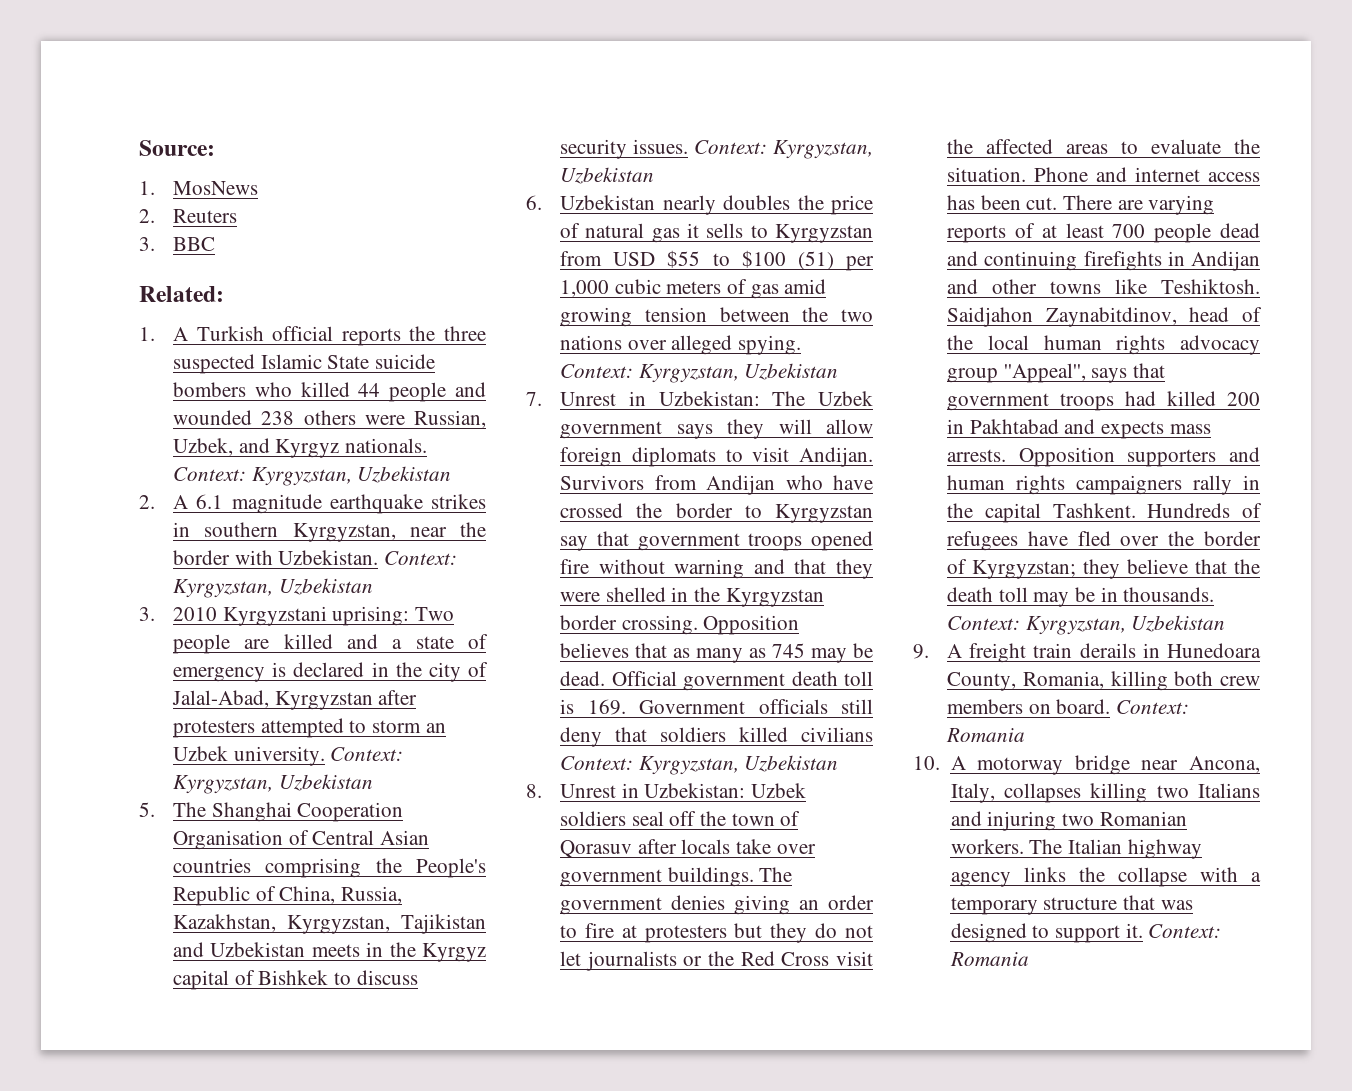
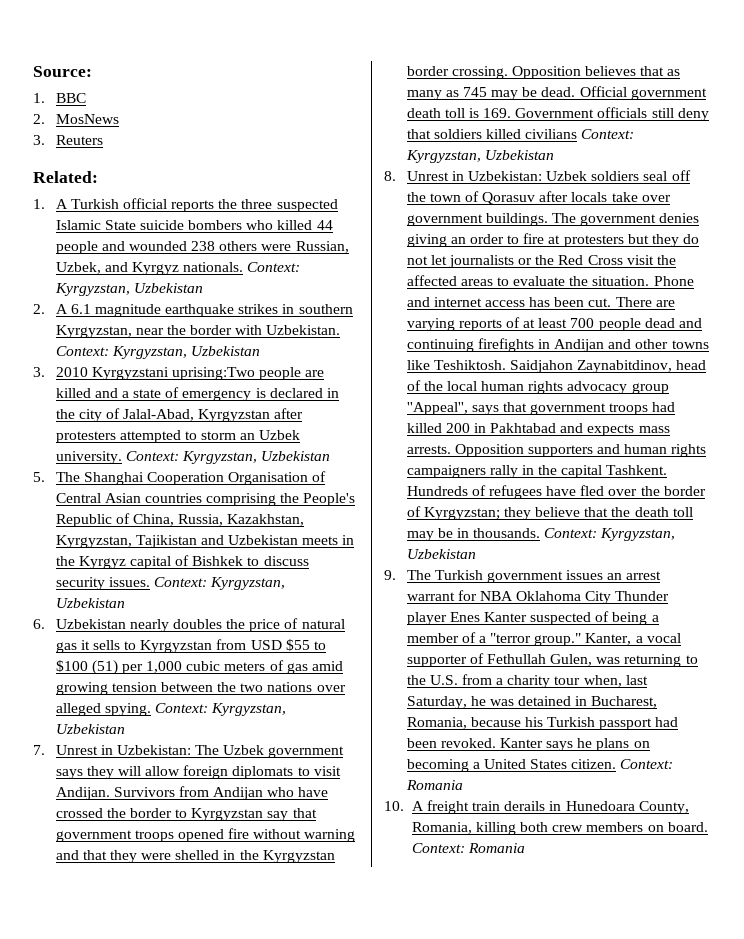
(155, 188) none -> [55,93,86,103] [33,114,45,124] BBC // 2.
[139,209,155,223] 2. -> [33,135,45,145] 3.
[139,237,216,251] // 3. BBC -> (103, 140) none
[332,606,455,626] uprising: Two -> [171,367,255,380] uprising:Two
(929, 651) none -> [406,570,662,583] [406,590,670,604] [406,611,659,625] [406,632,681,646] [406,653,698,667] [406,674,648,688] [406,696,658,709] [406,717,679,730] [406,738,650,751] [406,759,674,772] [405,780,463,790] [384,801,404,811] The Turkish government issues an arrest warrant for NBA Oklahoma City Thunder player Enes Kanter suspected of being a member of a "terror group." Kanter, a vocal supporter of Fethullah Gulen, was returning to the U.S. from a charity tour when, last Saturday, he was detained in Bucharest, Romania, because his Turkish passport had been revoked. Kanter says he plans on becoming a United States citizen. Context: Romania // 10.
[913,755,1260,775] [950,783,1260,803] [950,811,1187,831] [950,839,1202,859] [950,867,1261,887] [950,895,1193,915] [950,923,1222,943] [949,952,1029,966] // 10. A motorway bridge near Ancona, Italy, collapses killing two Italians and injuring two Romanian workers. The Italian highway agency links the collapse with a temporary structure that was designed to support it. Context: Romania -> (525, 848) none

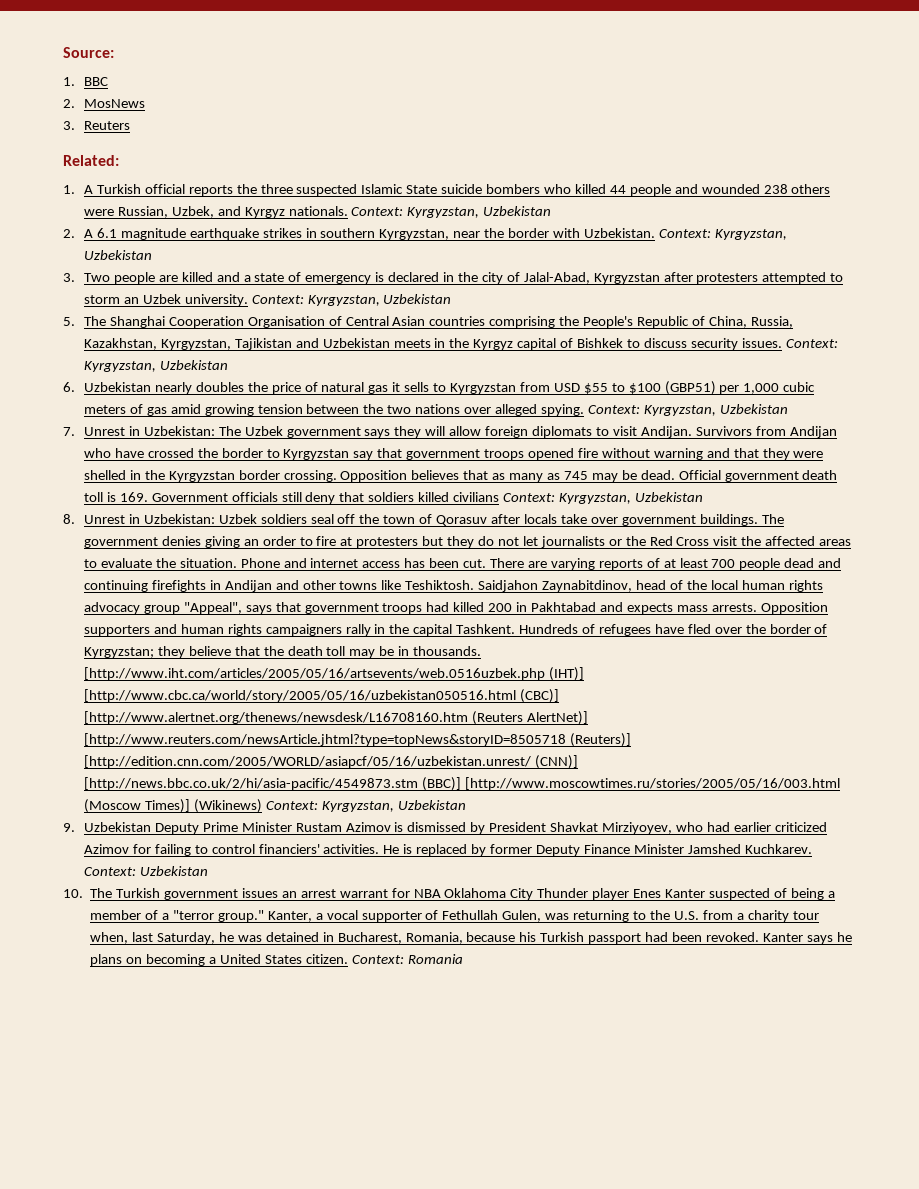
[55,367,255,380] 2010 Kyrgyzstani uprising:Two -> [83,273,110,282] Two
[91,660,118,675] (51) -> [664,381,716,395] (GBP51)
[406,402,468,415] ''Appeal'', -> [183,602,242,614] "Appeal",
[544,528,676,541] [406,549,476,559] [384,570,396,580] Context: Kyrgyzstan, Uzbekistan // 9. -> [83,667,584,681] [83,689,559,703] [83,711,588,725] [83,733,631,747] [83,755,578,769] [83,777,840,791] [83,799,466,813] [63,822,827,834] [83,844,812,856] [83,866,208,876] [63,889,83,898] [http://www.iht.com/articles/2005/05/16/artsevents/web.0516uzbek.php (IHT)] [http://www.cbc.ca/world/story/2005/05/16/uzbekistan050516.html (CBC)] [http://www.alertnet.org/thenews/newsdesk/L16708160.htm (Reuters AlertNet)] [http://www.reuters.com/newsArticle.jhtml?type=topNews&storyID=8505718 (Reuters)] [http://edition.cnn.com/2005/WORLD/asiapcf/05/16/uzbekistan.unrest/ (CNN)] [http://news.bbc.co.uk/2/hi/asia-pacific/4549873.stm (BBC)] [http://www.moscowtimes.ru/stories/2005/05/16/003.html (Moscow Times)] (Wikinews) Context: Kyrgyzstan, Uzbekistan // 9. Uzbekistan Deputy Prime Minister Rustam Azimov is dismissed by President Shavkat Mirziyoyev, who had earlier criticized Azimov for failing to control financiers' activities. He is replaced by former Deputy Finance Minister Jamshed Kuchkarev. Context: Uzbekistan // 10.
[384,800,689,814] [411,822,708,835] [411,843,525,853] // 10. A freight train derails in Hunedoara County, Romania, killing both crew members on board. Context: Romania -> (463, 959) none

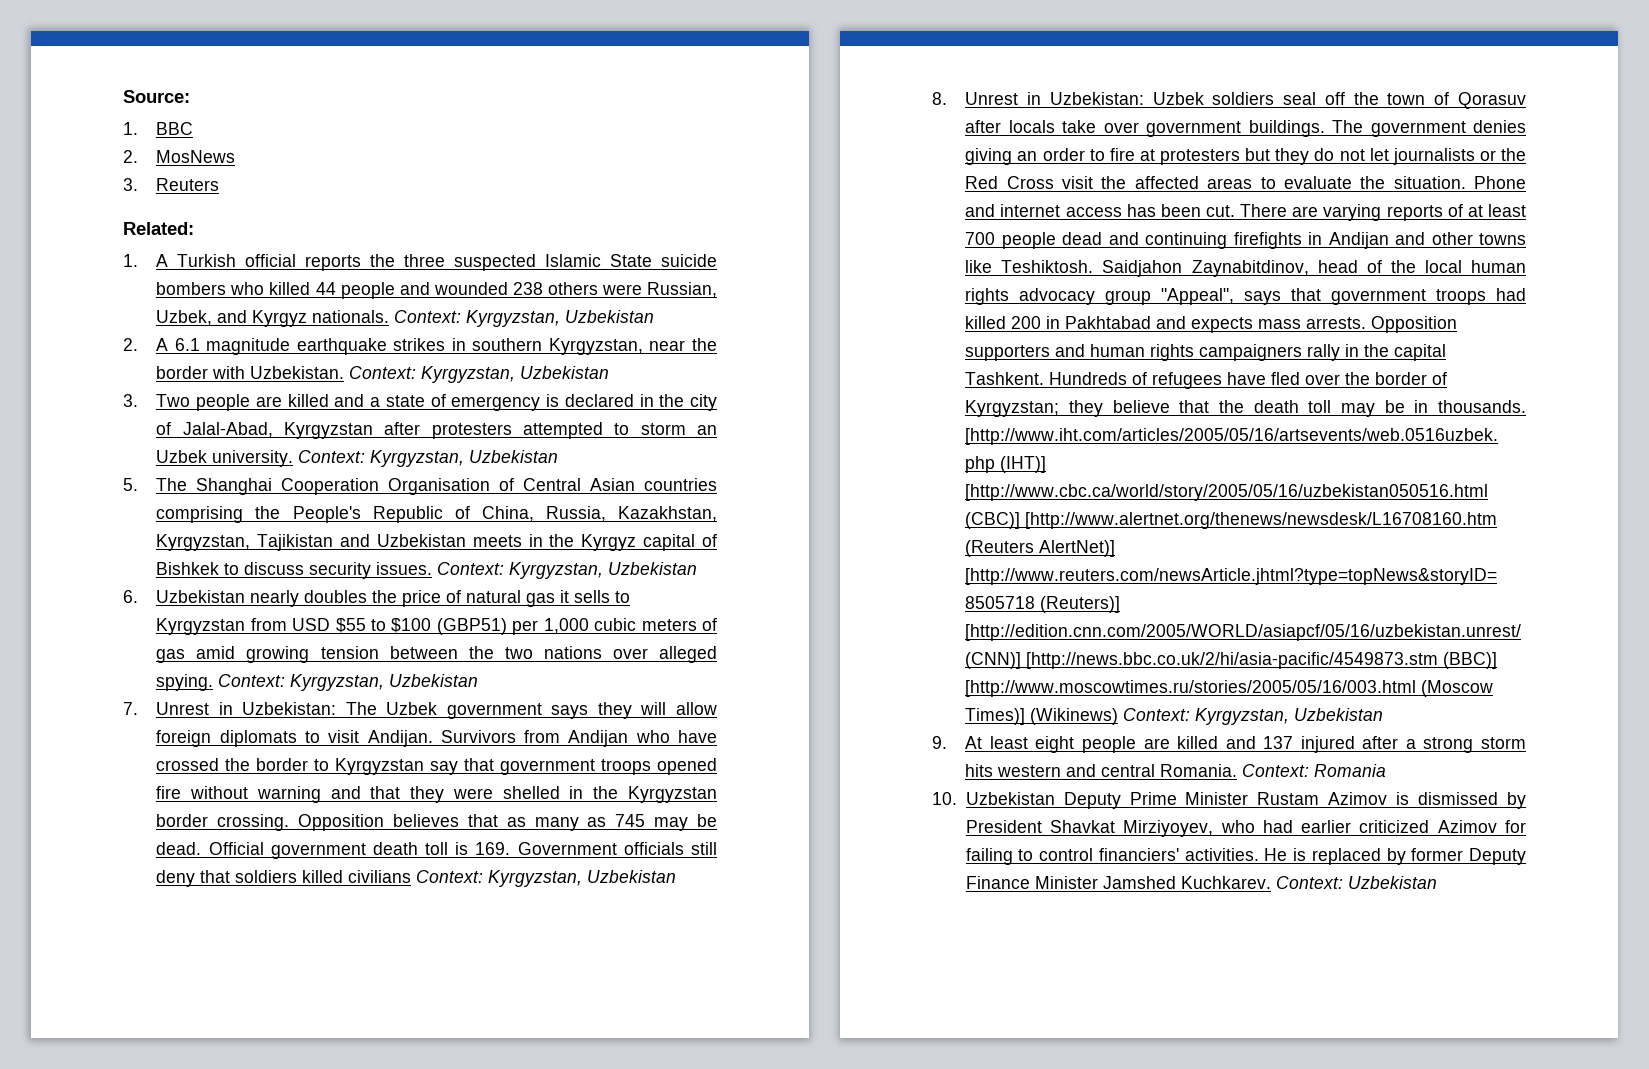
(75, 827) none -> [965,736,1526,753] [965,764,1387,777] [932,792,957,805] At least eight people are killed and 137 injured after a strong storm hits western and central Romania. Context: Romania // 10.
[63,888,835,900] [90,910,819,922] [90,932,852,944] [90,954,463,966] // 10. The Turkish government issues an arrest warrant for NBA Oklahoma City Thunder player Enes Kanter suspected of being a member of a "terror group." Kanter, a vocal supporter of Fethullah Gulen, was returning to the U.S. from a charity tour when, last Saturday, he was detained in Bucharest, Romania, because his Turkish passport had been revoked. Kanter says he plans on becoming a United States citizen. Context: Romania -> (1437, 882) none

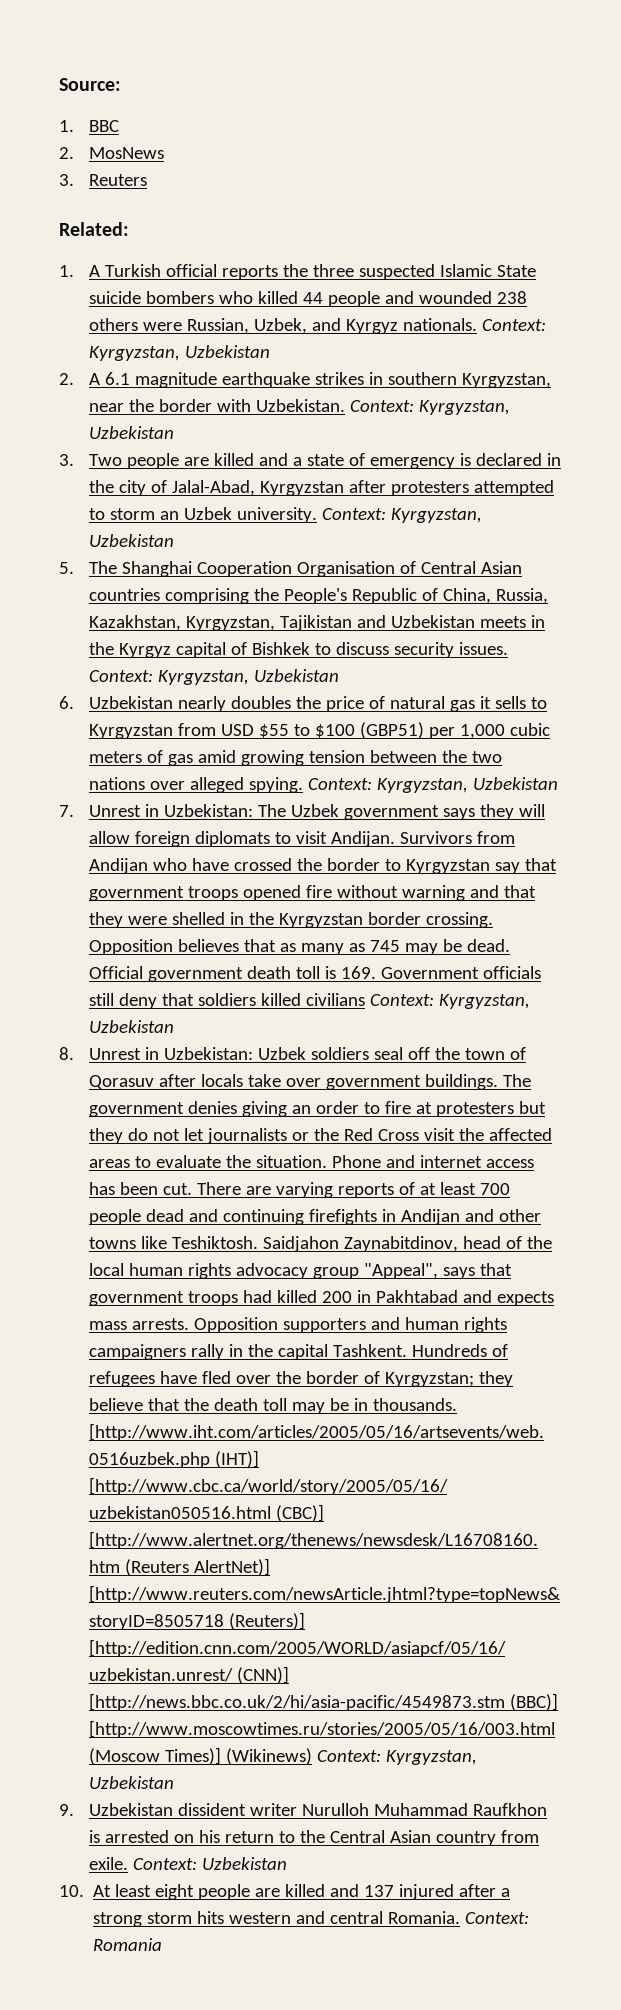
(947, 742) none -> [89,1803,547,1816] [89,1830,539,1846] [89,1857,288,1870] [59,1885,84,1897] Uzbekistan dissident writer Nurulloh Muhammad Raufkhon is arrested on his return to the Central Asian country from exile. Context: Uzbekistan // 10.
[932,792,1526,809] [965,820,1526,837] [965,848,1526,865] [965,876,1437,889] // 10. Uzbekistan Deputy Prime Minister Rustam Azimov is dismissed by President Shavkat Mirziyoyev, who had earlier criticized Azimov for failing to control financiers' activities. He is replaced by former Deputy Finance Minister Jamshed Kuchkarev. Context: Uzbekistan -> (163, 1944) none

